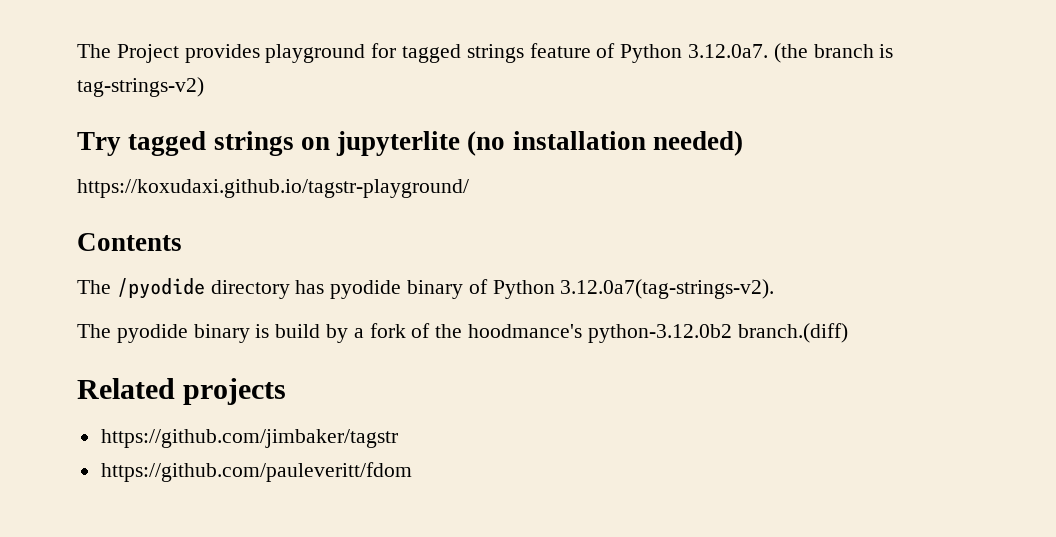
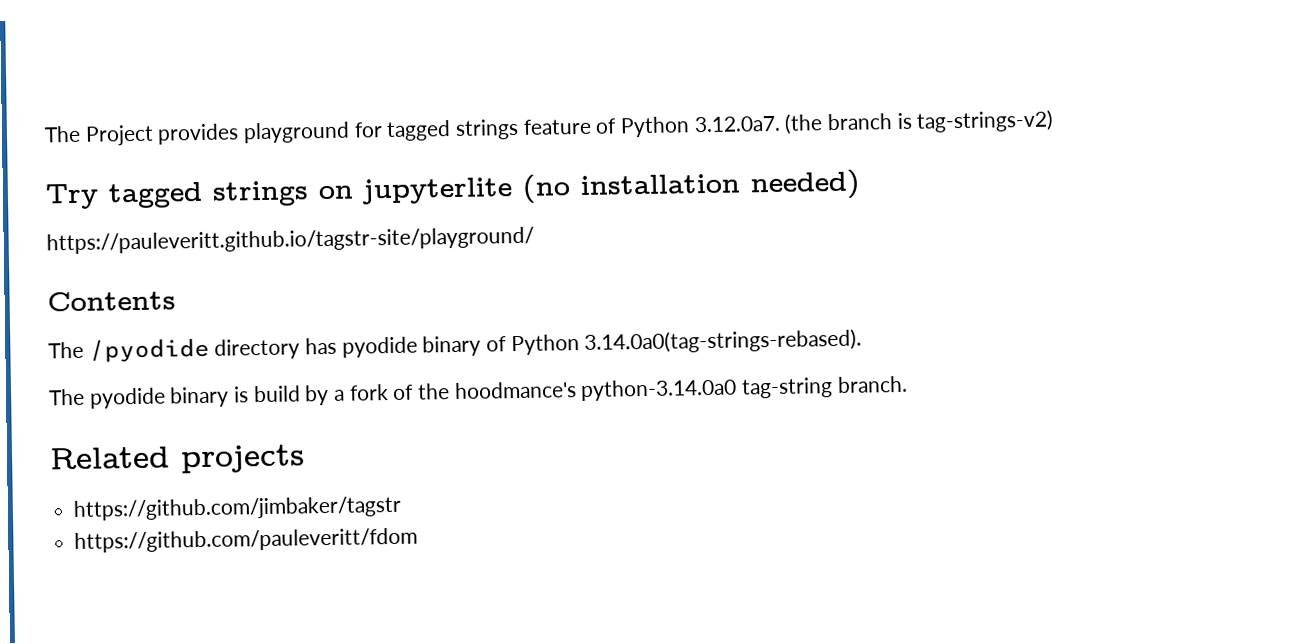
[77,179,469,198] https://koxudaxi.github.io/tagstr-playground/ -> [46,226,534,255] https://pauleveritt.github.io/tagstr-site/playground/
[560,279,775,299] 3.12.0a7(tag-strings-v2). -> [584,328,863,354] 3.14.0a0(tag-strings-rebased).
[587,323,848,343] python-3.12.0b2 branch.(diff) -> [580,375,908,402] python-3.14.0a0 tag-string branch.

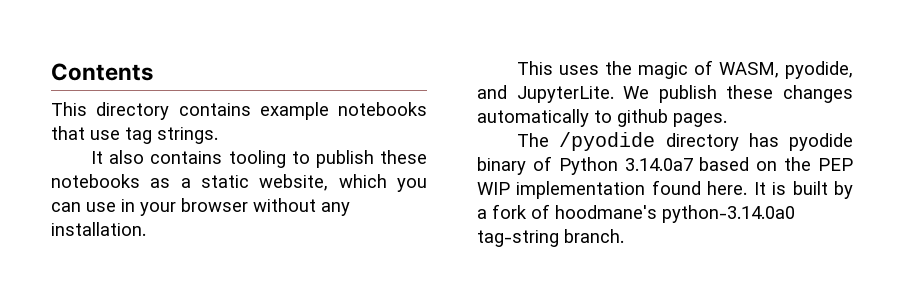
[44,109,1055,146] [45,169,861,210] [46,226,534,255] [47,290,176,312] The Project provides playground for tagged strings feature of Python 3.12.0a7. (the branch is tag-strings-v2) // Try tagged strings on jupyterlite (no installation needed) // https://pauleveritt.github.io/tagstr-site/playground/ // Contents -> [51,63,153,81] [51,102,427,120] [51,126,218,144] [91,150,427,168] [51,174,427,192] [51,198,350,216] [51,222,146,236] [517,60,853,79] [477,85,853,103] [477,109,727,127] Contents // This directory contains example notebooks that use tag strings. // It also contains tooling to publish these notebooks as a static website, which you can use in your browser without any installation. // This uses the magic of WASM, pyodide, and JupyterLite. We publish these changes automatically to github pages.
[584,328,863,354] [48,385,301,409] 3.14.0a0(tag-strings-rebased). // The pyodide binary is build -> [624,157,853,171] [477,180,828,199] 3.14.0a7 based on the PEP WIP implementation found here. It is built
[417,381,577,400] the hoodmance's -> [555,205,657,219] hoodmane's
[49,444,305,474] [73,495,403,521] [74,527,419,553] // Related projects // https://github.com/jimbaker/tagstr // https://github.com/pauleveritt/fdom -> (624, 236) none

